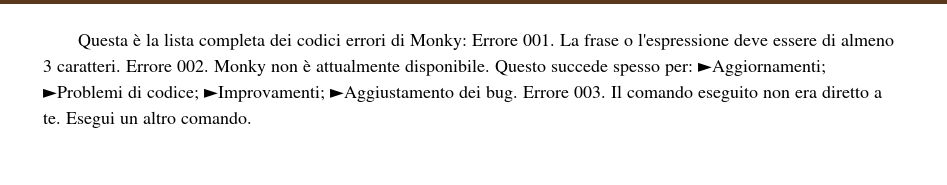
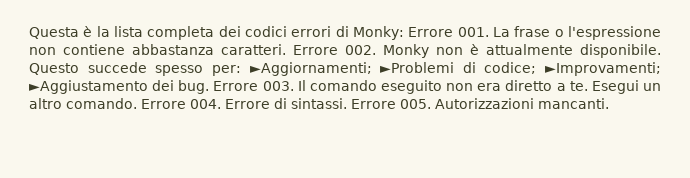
[734,33,895,46] [43,60,52,72] deve essere di almeno 3 -> [29,44,214,55] non contiene abbastanza
(252, 118) none -> [141,98,609,109] Errore 004. Errore di sintassi. Errore 005. Autorizzazioni mancanti.

